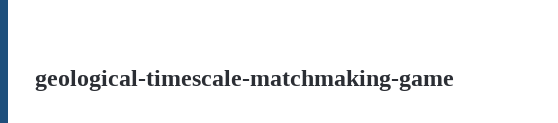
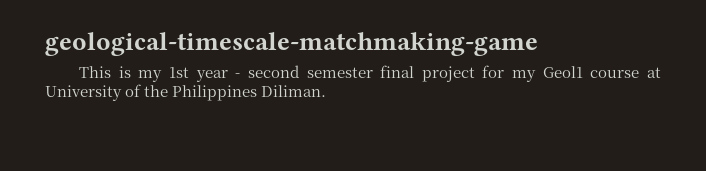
(454, 80) none -> [79,65,661,82] [45,84,327,101] // This is my 1st year - second semester final project for my Geol1 course at University of the Philippines Diliman.

